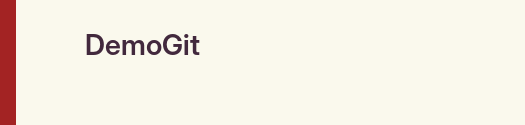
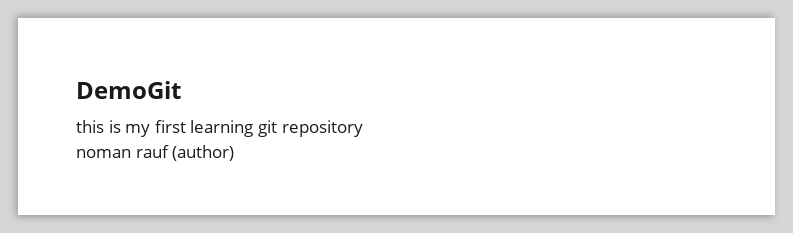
(200, 44) none -> [76,120,363,137] [76,145,235,161] // this is my first learning git repository // noman rauf (author)

